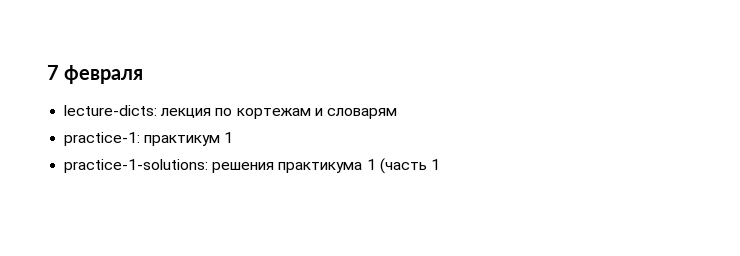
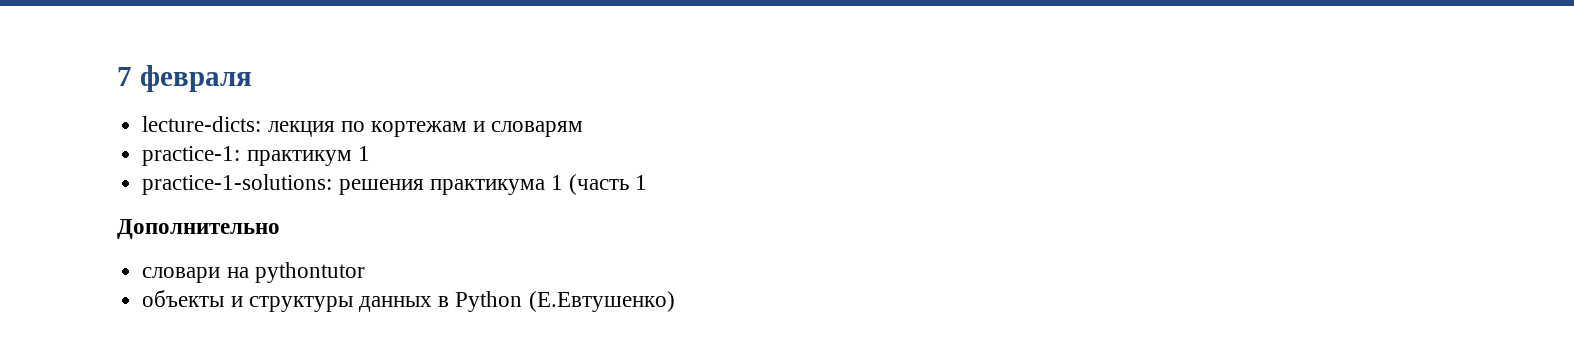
(440, 164) none -> [117,219,280,239] [142,262,365,283] [142,290,675,312] // Дополнительно // словари на pythontutor // объекты и структуры данных в Python (Е.Евтушенко)

